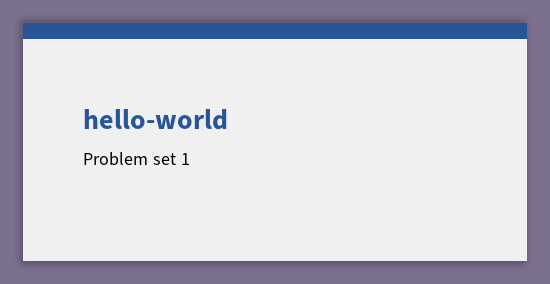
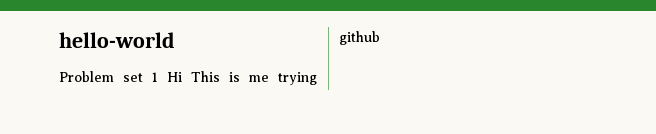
(190, 159) none -> [167,71,317,85] [339,31,380,45] Hi This is me trying github

